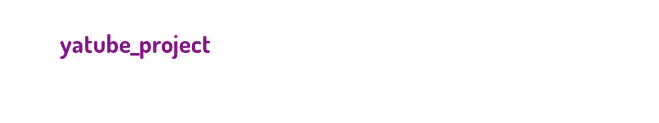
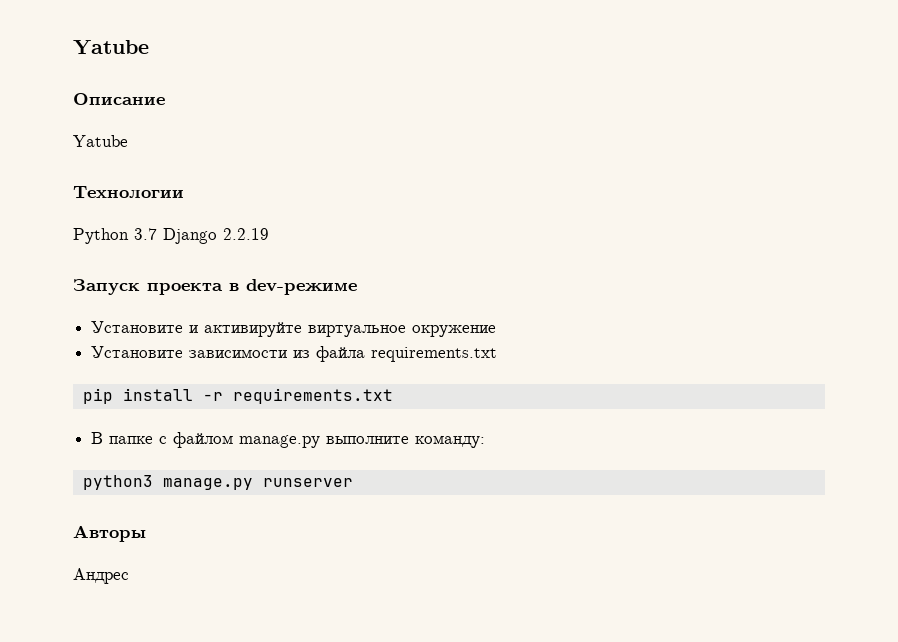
[60,34,211,59] yatube_project -> [73,40,149,55] [73,93,165,105] [73,135,128,147] [73,186,184,199] [73,228,269,244] [73,279,357,295] [91,321,497,337] [91,346,498,362] [82,388,393,404] [91,432,486,448] [82,475,353,490] [73,525,146,542] [73,568,129,584] Yatube // Описание // Yatube // Технологии // Python 3.7 Django 2.2.19 // Запуск проекта в dev-режиме // Установите и активируйте виртуальное окружение // Установите зависимости из файла requirements.txt // pip install -r requirements.txt // В папке с файлом manage.py выполните команду: // python3 manage.py runserver // Авторы // Андрес

